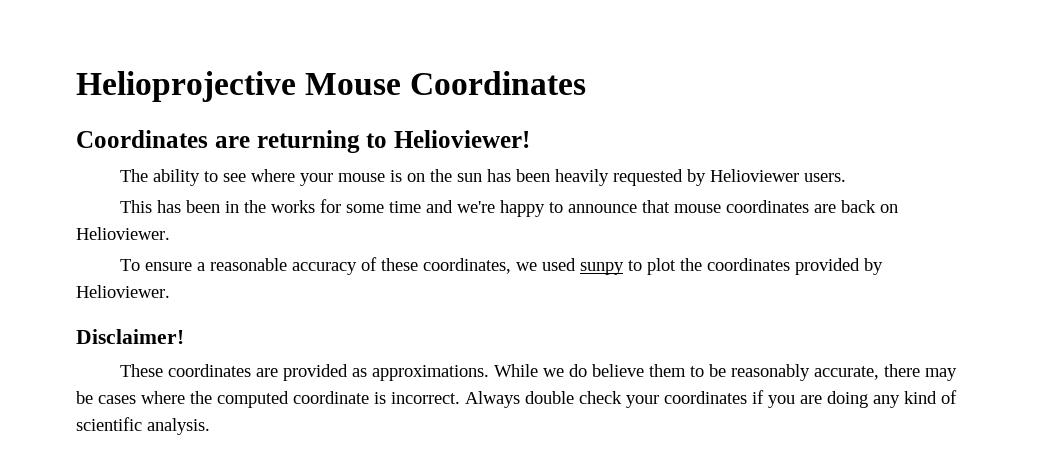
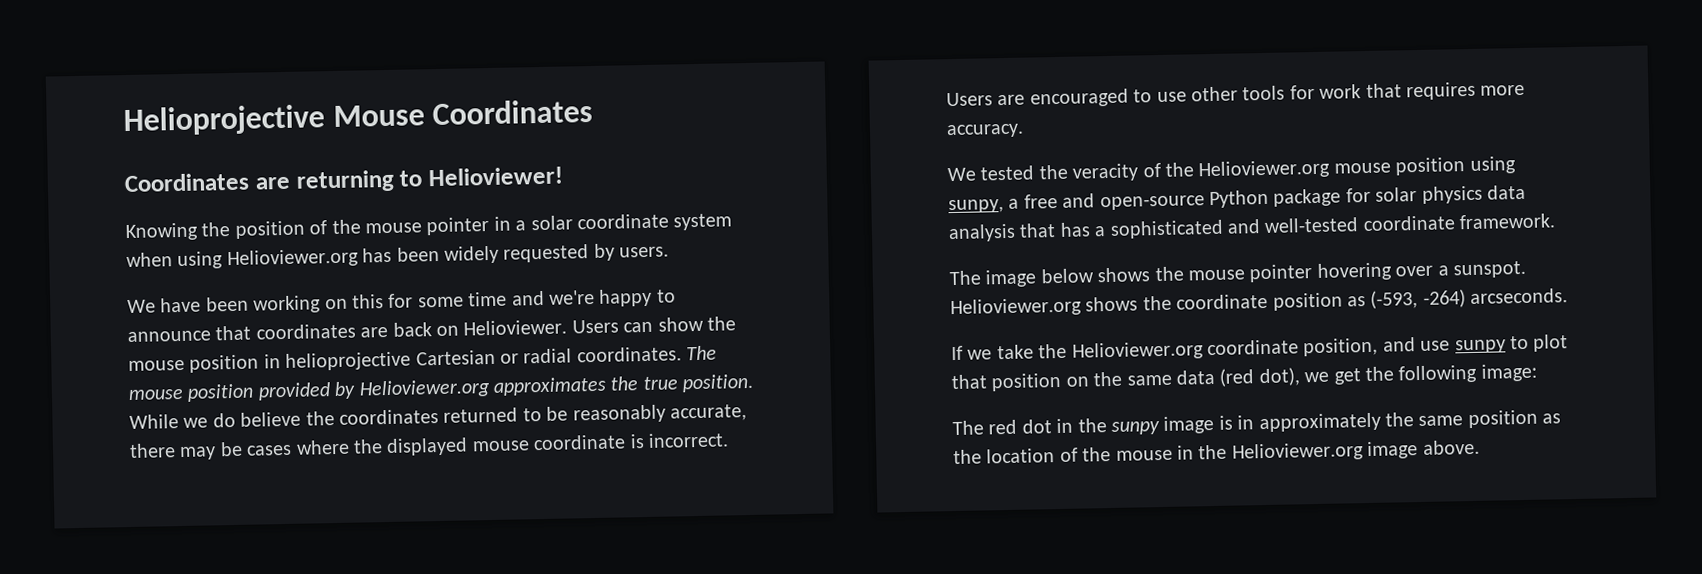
[120,169,610,186] The ability to see where your mouse is on the sun has been heavily -> [125,213,733,242] [126,245,499,270] Knowing the position of the mouse pointer in a solar coordinate system when using Helioviewer.org has been widely
[710,169,800,182] Helioviewer -> (615, 252) none
[120,200,316,213] This has been in the works -> [127,294,384,314] We have been working on this
[674,204,722,213] mouse -> (252, 333) none
[120,257,884,275] [76,285,170,298] [76,329,184,344] [120,364,490,381] // To ensure a reasonable accuracy of these coordinates, we used sunpy to plot the coordinates provided by Helioviewer. // Disclaimer! // These coordinates are provided as approximations. -> [571,316,736,334] [128,345,718,373] [128,373,754,402] Users can show the mouse position in helioprojective Cartesian or radial coordinates. The mouse position provided by Helioviewer.org approximates the true position.
[649,364,687,377] them -> [305,407,519,426] the coordinates returned
[217,391,289,408] computed -> [386,437,530,457] displayed mouse
[465,390,957,408] [76,417,210,435] Always double check your coordinates if you are doing any kind of scientific analysis. -> [946,81,1526,108] [946,123,1024,139] [947,156,1516,182] [948,184,1526,214] [948,213,1556,243] [949,260,1526,288] [950,288,1569,318] [951,334,1569,361] [951,363,1537,392] [952,409,1562,436] [953,439,1480,465] Users are encouraged to use other tools for work that requires more accuracy. // We tested the veracity of the Helioviewer.org mouse position using sunpy, a free and open-source Python package for solar physics data analysis that has a sophisticated and well-tested coordinate framework. // The image below shows the mouse pointer hovering over a sunspot. Helioviewer.org shows the coordinate position as (-593, -264) arcseconds. // If we take the Helioviewer.org coordinate position, and use sunpy to plot that position on the same data (red dot), we get the following image: // The red dot in the sunpy image is in approximately the same position as the location of the mouse in the Helioviewer.org image above.

